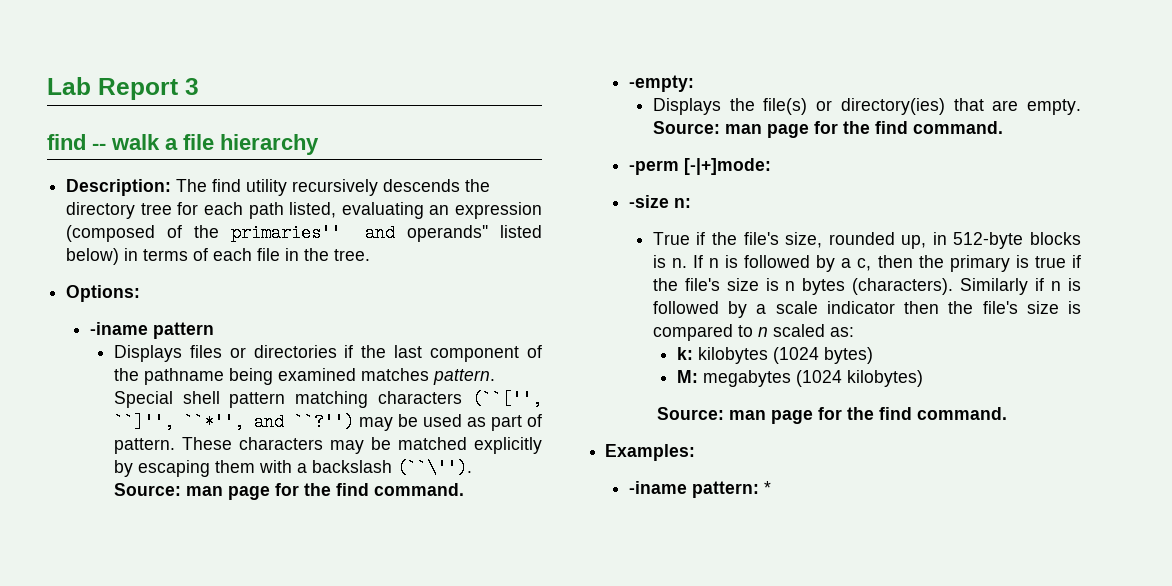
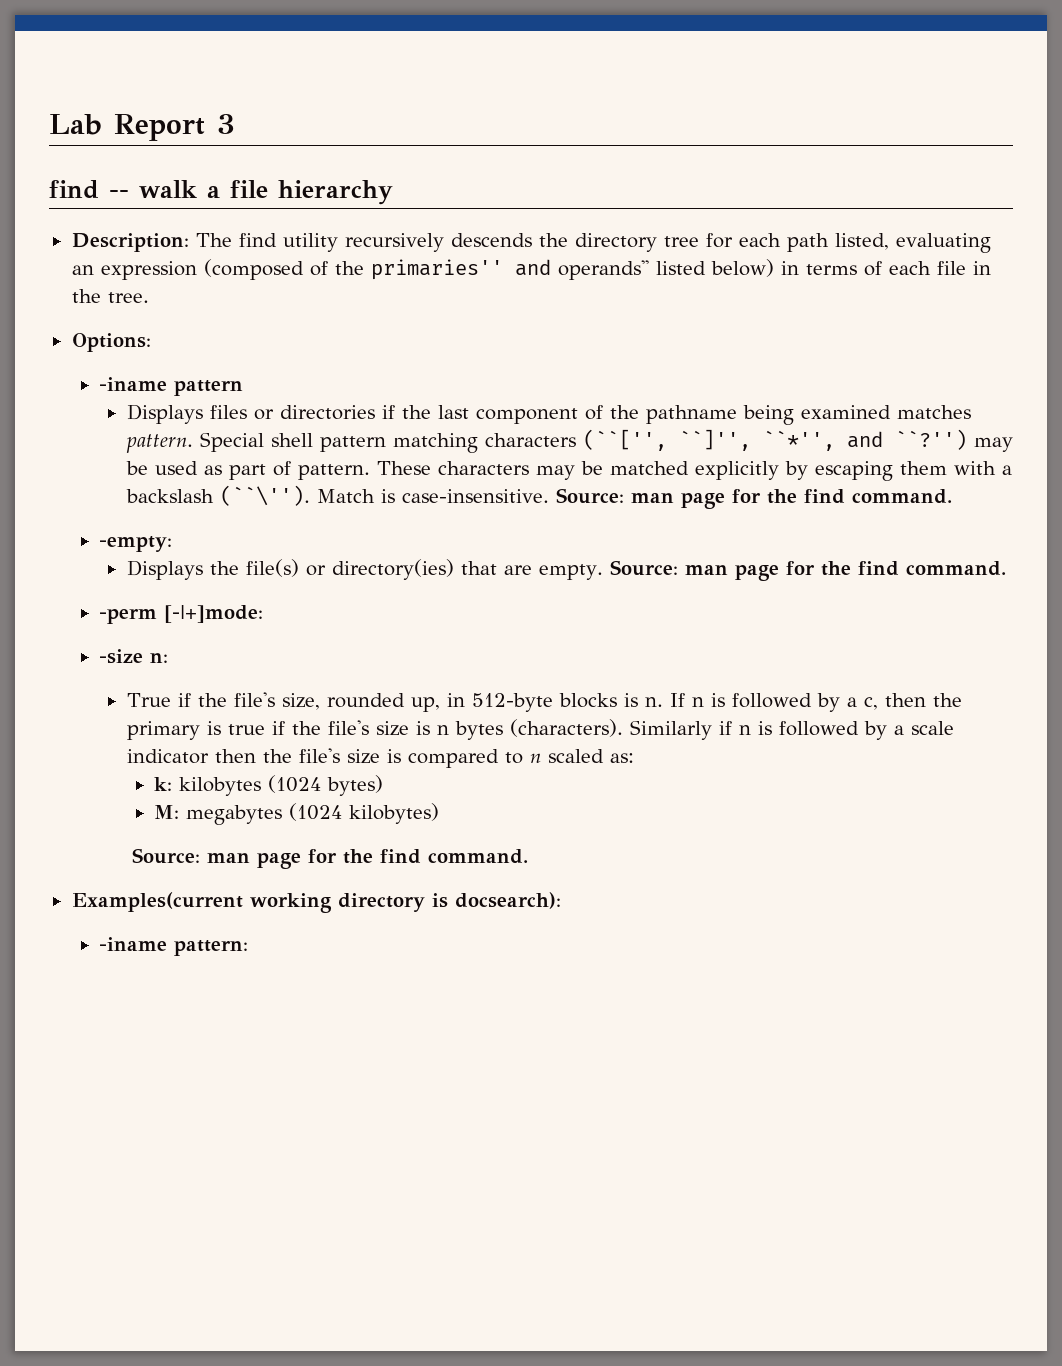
(472, 468) none -> [316,489,549,503] Match is case-insensitive.
[605,444,696,461] Examples: -> [71,892,561,913] Examples(current working directory is docsearch):
[764,481,772,494] * -> (249, 948) none

